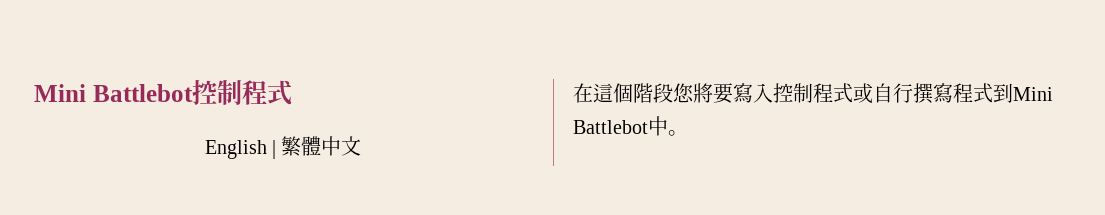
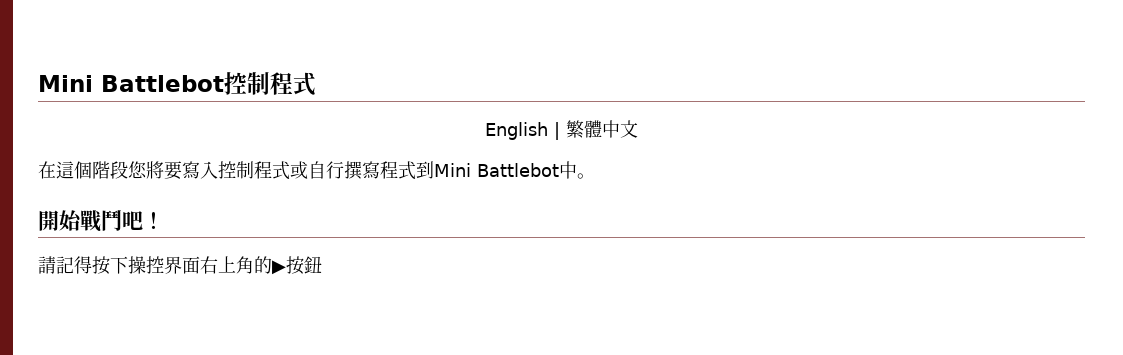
(688, 133) none -> [38,210,164,232] [38,256,322,275] // 開始戰鬥吧！ // 請記得按下操控界面右上角的▶按鈕

